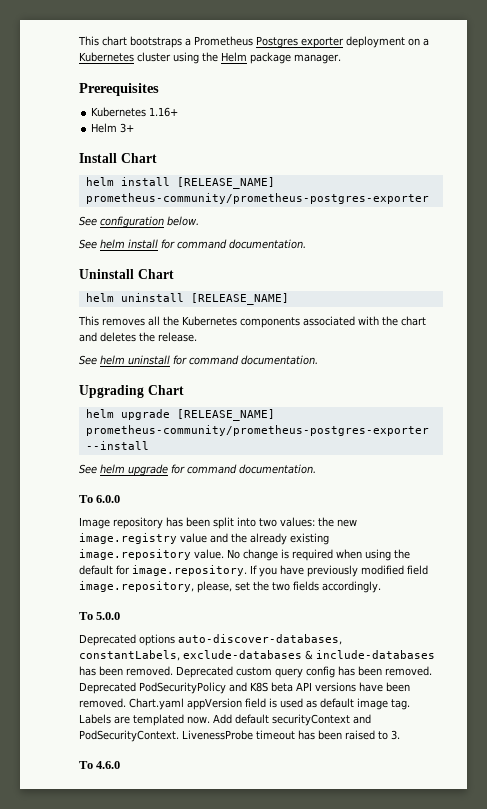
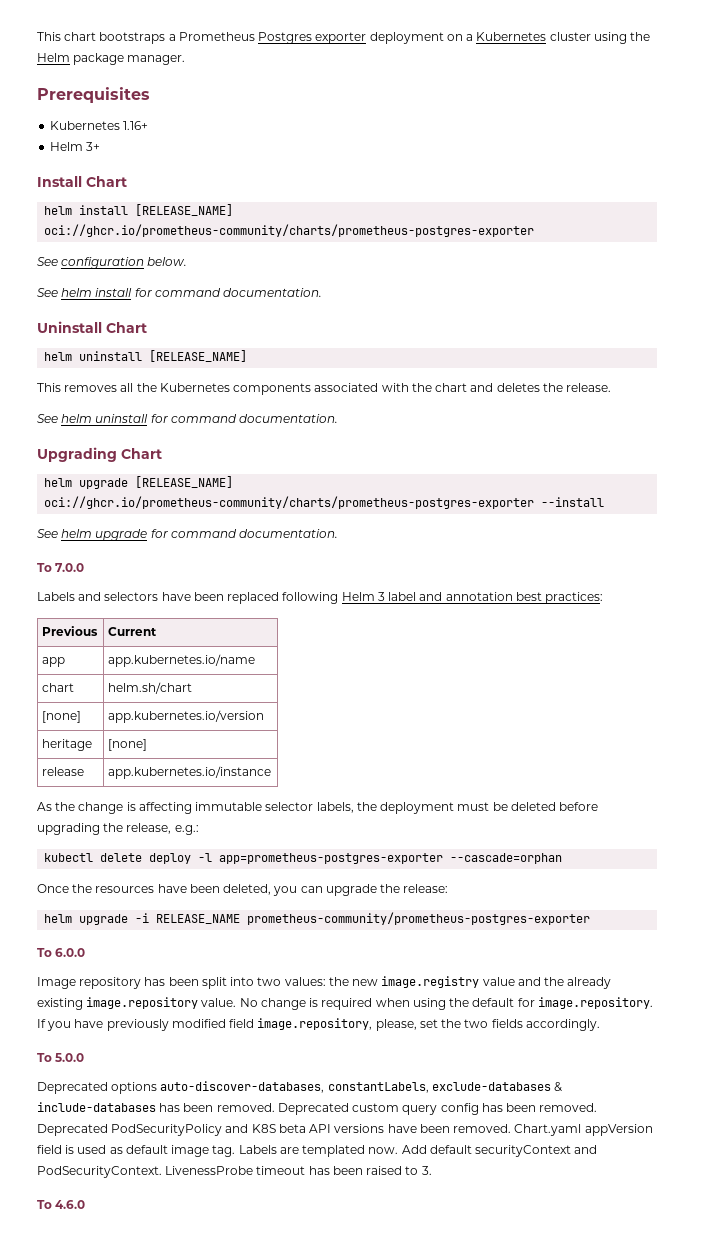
[85,193,429,204] prometheus-community/prometheus-postgres-exporter -> [44,224,535,237] oci://ghcr.io/prometheus-community/charts/prometheus-postgres-exporter
[85,425,429,436] prometheus-community/prometheus-postgres-exporter -> [44,496,535,509] oci://ghcr.io/prometheus-community/charts/prometheus-postgres-exporter
(316, 469) none -> [37,563,85,572] [37,592,604,604] [42,626,99,636] [108,627,158,636] [42,657,66,667] [108,654,256,667] [42,683,75,692] [108,682,193,694] [42,711,82,723] [108,710,265,723] [42,739,93,751] [108,739,148,751] [42,767,85,776] [108,766,272,779] [37,802,599,814] [37,823,199,835] [44,853,563,864] [37,884,449,896] [44,912,591,925] // To 7.0.0 // Labels and selectors have been replaced following Helm 3 label and annotation best practices: // Previous | Current // app | app.kubernetes.io/name // chart | helm.sh/chart // [none] | app.kubernetes.io/version // heritage | [none] // release | app.kubernetes.io/instance // As the change is affecting immutable selector labels, the deployment must be deleted before upgrading the release, e.g.: // kubectl delete deploy -l app=prometheus-postgres-exporter --cascade=orphan // Once the resources have been deleted, you can upgrade the release: // helm upgrade -i RELEASE_NAME prometheus-community/prometheus-postgres-exporter

